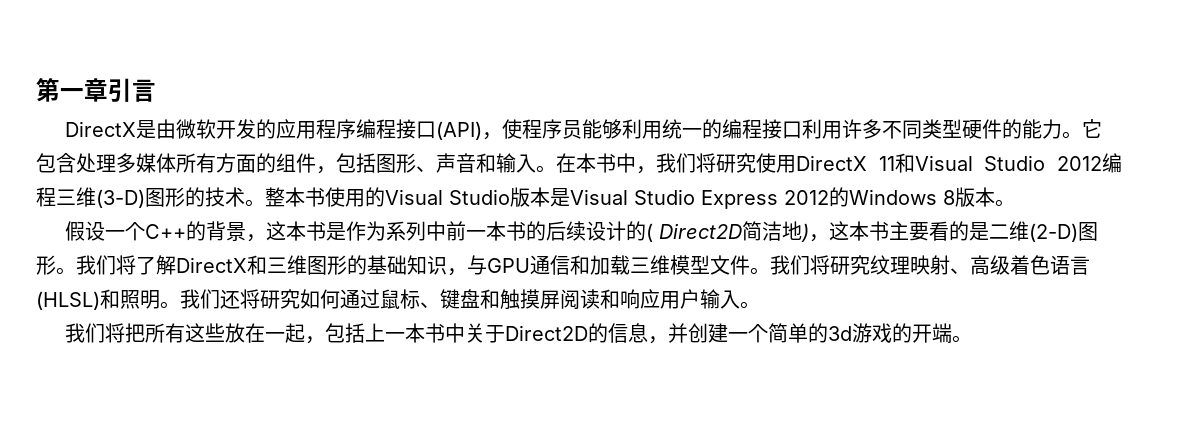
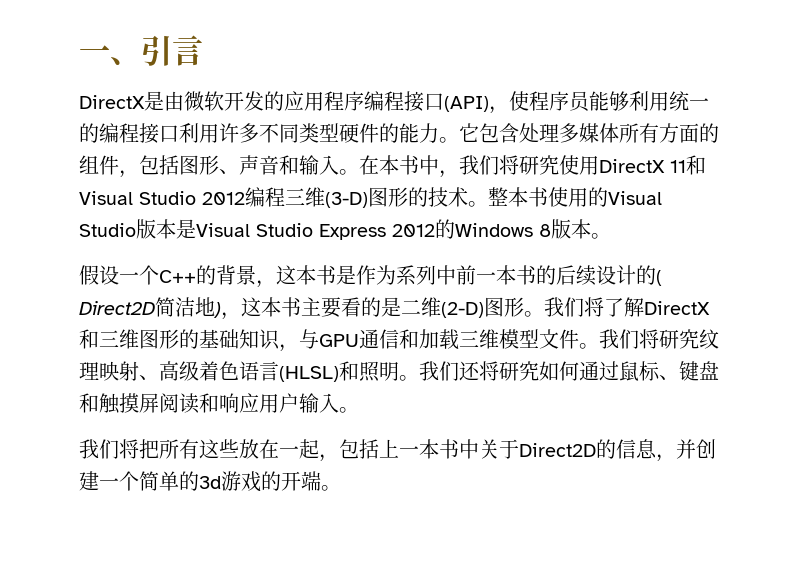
[36,78,108,102] 第一章 -> [79,45,141,66] 一、

